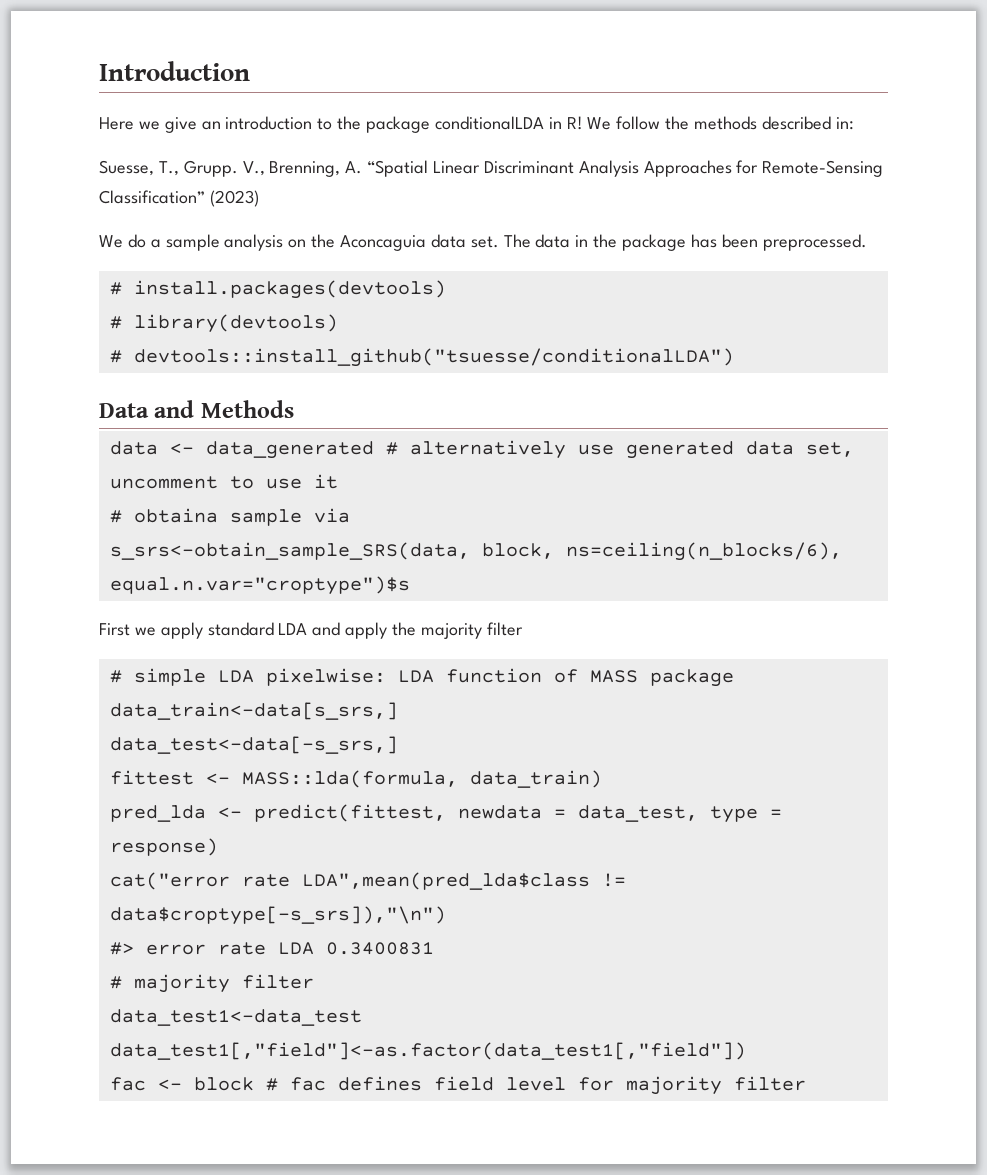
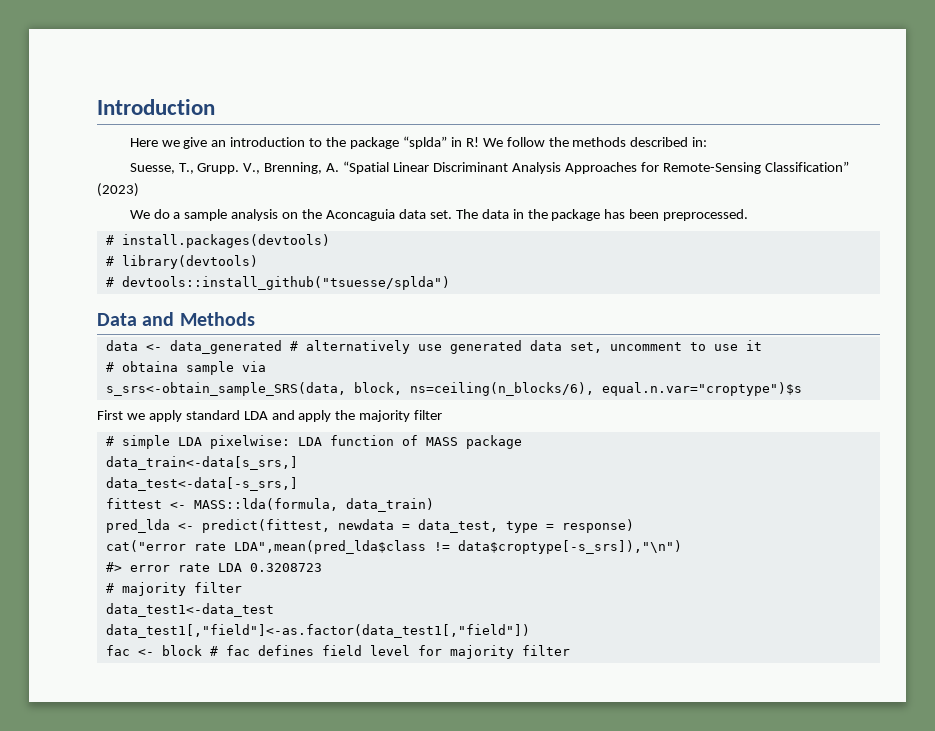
[434,116,544,130] conditionalLDA -> [402,136,447,149] “splda”
[133,348,734,367] devtools::install_github("tsuesse/conditionalLDA") -> [121,276,450,290] devtools::install_github("tsuesse/splda")
[325,942,434,955] 0.3400831 -> [249,563,322,572] 0.3208723

